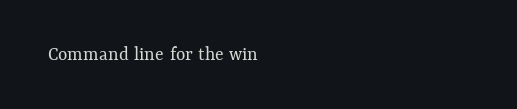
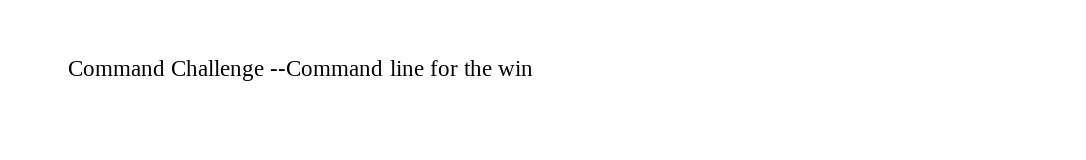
(129, 53) none -> [171,60,384,81] Challenge --Command

